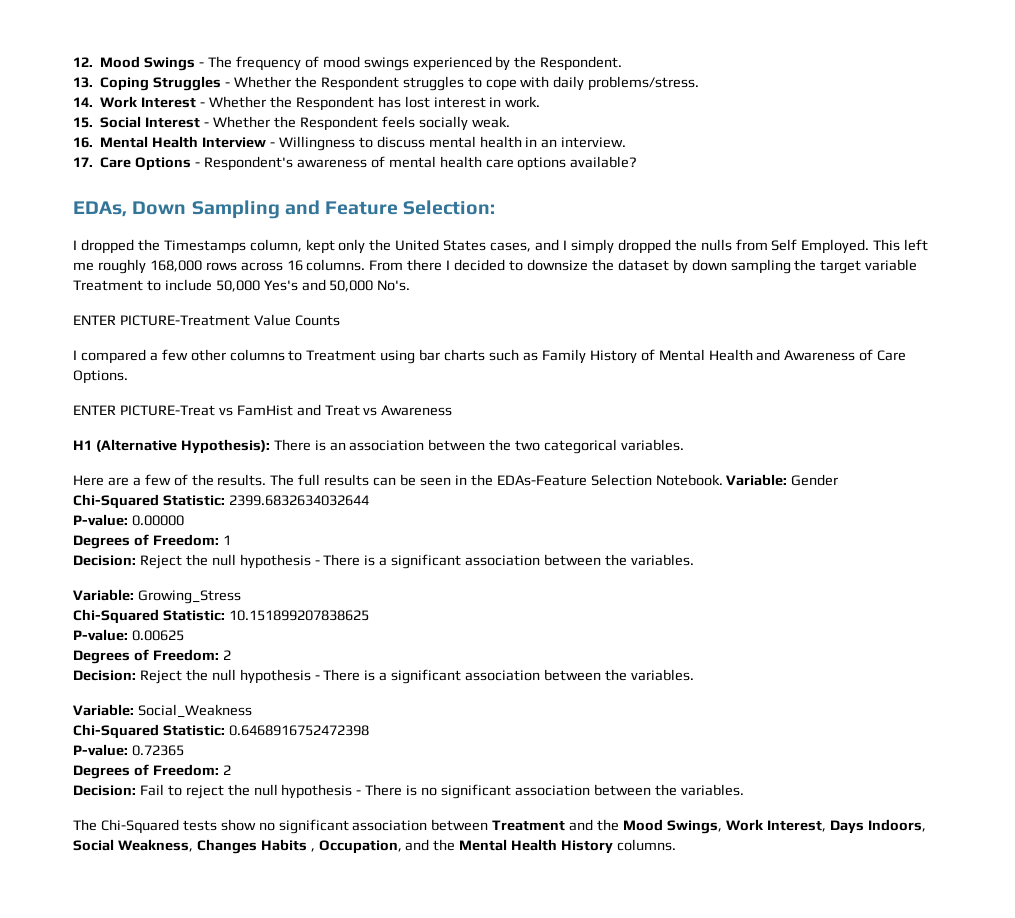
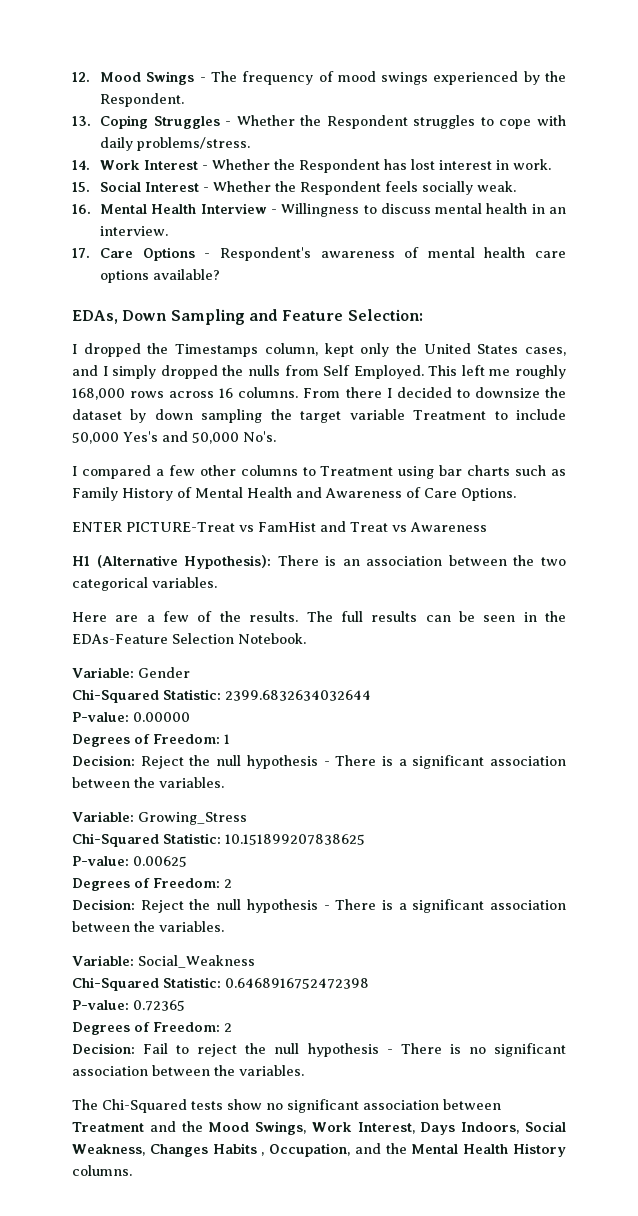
[73,314,340,326] // ENTER PICTURE-Treatment Value Counts -> (276, 436) none
(723, 480) none -> (306, 638) //

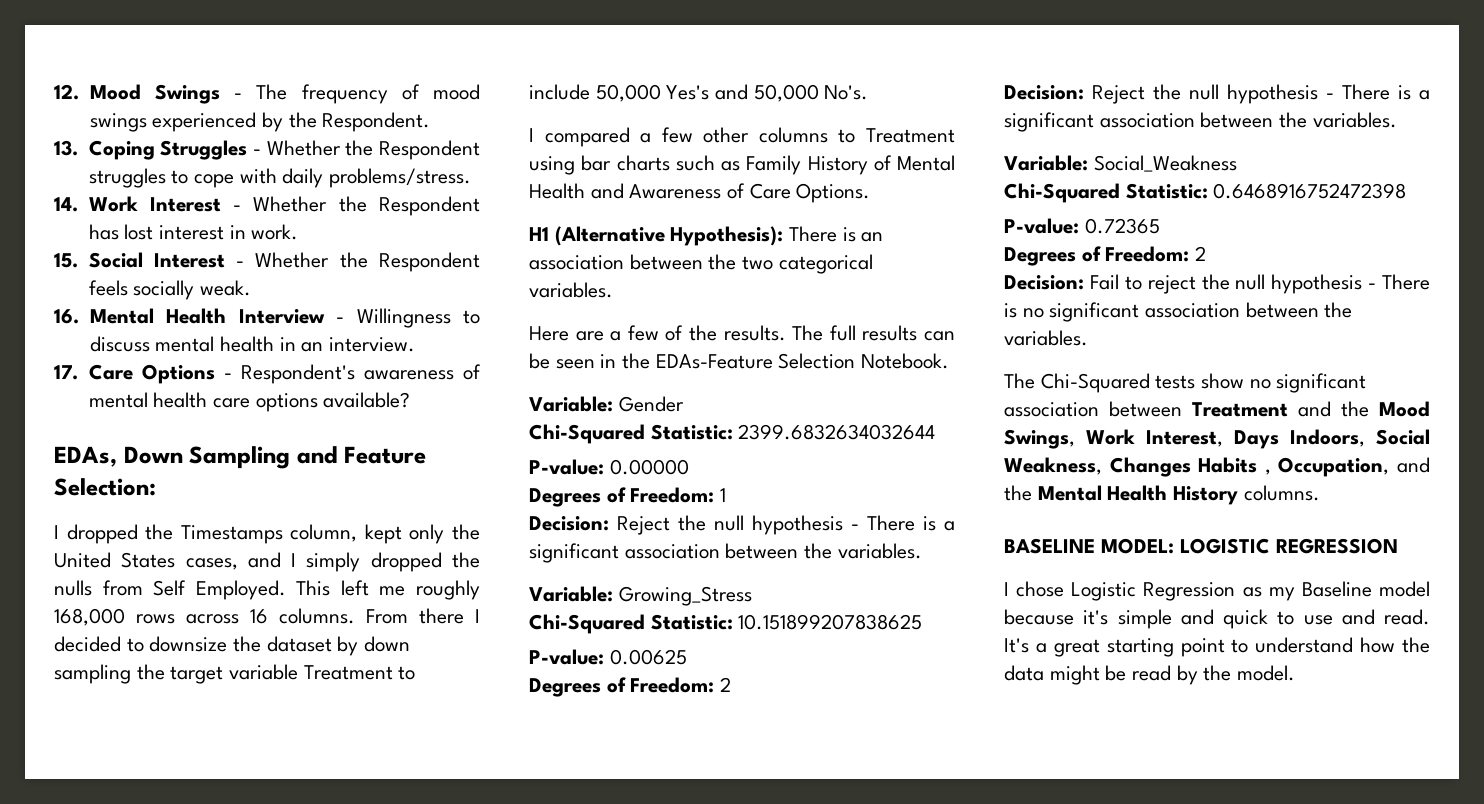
[72,521,487,532] // ENTER PICTURE-Treat vs FamHist and Treat vs Awareness -> (871, 193) none
(132, 1170) none -> [1004,538,1398,554] [1004,581,1430,601] [1004,609,1430,629] [1004,637,1430,657] [1004,665,1296,685] // BASELINE MODEL: LOGISTIC REGRESSION // I chose Logistic Regression as my Baseline model because it's simple and quick to use and read. It's a great starting point to understand how the data might be read by the model.

